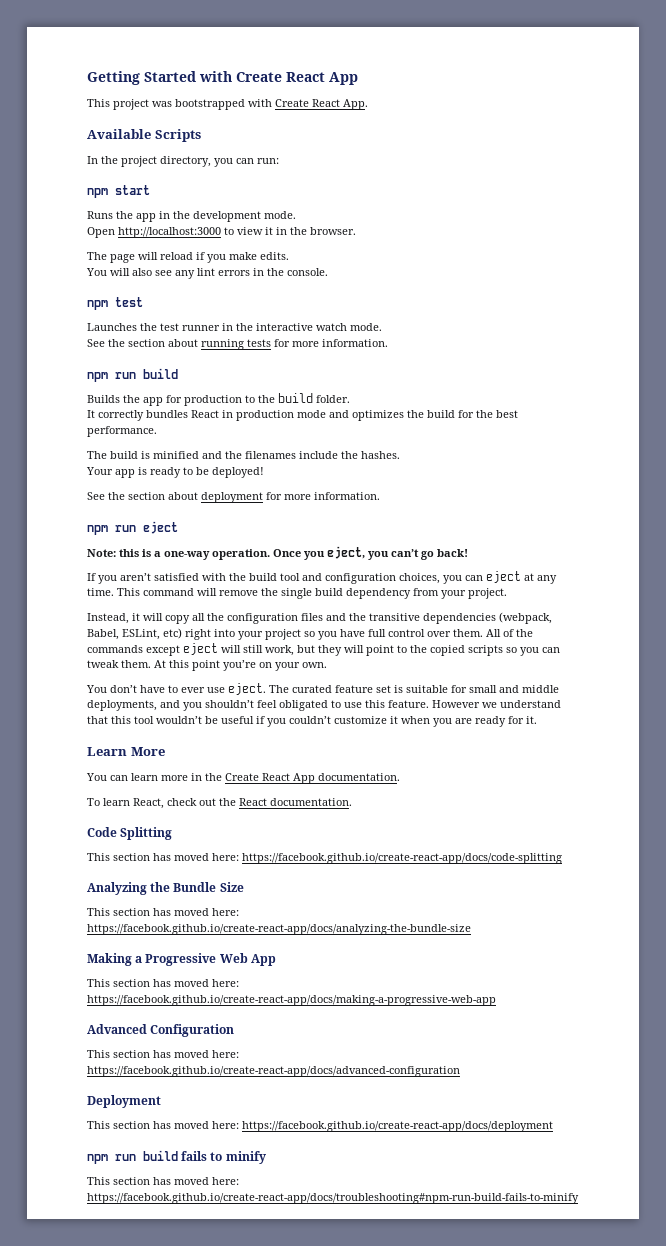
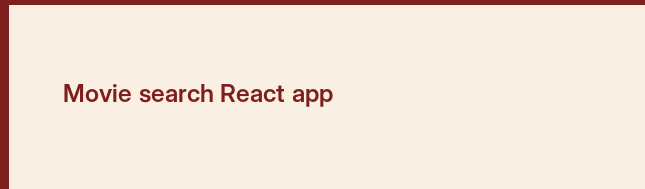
[87,71,358,85] [87,99,368,110] [87,129,201,142] [87,156,279,167] [87,185,150,198] [87,211,296,222] [87,227,356,238] [87,252,289,263] [86,268,328,279] [87,297,143,310] [87,323,382,331] [87,339,388,350] [87,368,178,382] [87,393,350,406] [87,410,518,421] [87,426,157,437] [87,451,400,459] [86,467,264,478] [87,492,380,503] [87,521,178,535] [87,546,468,560] [87,571,557,584] [87,588,507,599] [87,612,552,624] [87,628,533,640] [87,643,560,656] [87,660,327,671] [86,683,559,695] [87,700,561,711] [87,716,537,727] [87,747,165,756] [86,773,400,784] [87,798,352,809] [87,827,173,840] [87,853,562,864] [87,882,244,895] [87,908,239,916] [87,924,471,935] [87,953,276,966] [87,979,239,987] [87,995,496,1006] [87,1024,235,1037] [87,1050,239,1058] [87,1066,460,1077] [87,1095,161,1108] [87,1121,553,1132] [87,1150,266,1164] [87,1177,239,1185] [87,1193,579,1204] Getting Started with Create React App // This project was bootstrapped with Create React App. // Available Scripts // In the project directory, you can run: // npm start // Runs the app in the development mode. // Open http://localhost:3000 to view it in the browser. // The page will reload if you make edits. // You will also see any lint errors in the console. // npm test // Launches the test runner in the interactive watch mode. // See the section about running tests for more information. // npm run build // Builds the app for production to the build folder. // It correctly bundles React in production mode and optimizes the build for the best performance. // The build is minified and the filenames include the hashes. // Your app is ready to be deployed! // See the section about deployment for more information. // npm run eject // Note: this is a one-way operation. Once you eject, you can’t go back! // If you aren’t satisfied with the build tool and configuration choices, you can eject at any time. This command will remove the single build dependency from your project. // Instead, it will copy all the configuration files and the transitive dependencies (webpack, Babel, ESLint, etc) right into your project so you have full control over them. All of the commands except eject will still work, but they will point to the copied scripts so you can tweak them. At this point you’re on your own. // You don’t have to ever use eject. The curated feature set is suitable for small and middle deployments, and you shouldn’t feel obligated to use this feature. However we understand that this tool wouldn’t be useful if you couldn’t customize it when you are ready for it. // Learn More // You can learn more in the Create React App documentation. // To learn React, check out the React documentation. // Code Splitting // This section has moved here: https://facebook.github.io/create-react-app/docs/code-splitting // Analyzing the Bundle Size // This section has moved here: https://facebook.github.io/create-react-app/docs/analyzing-the-bundle-size // Making a Progressive Web App // This section has moved here: https://facebook.github.io/create-react-app/docs/making-a-progressive-web-app // Advanced Configuration // This section has moved here: https://facebook.github.io/create-react-app/docs/advanced-configuration // Deployment // This section has moved here: https://facebook.github.io/create-react-app/docs/deployment // npm run build fails to minify // This section has moved here: https://facebook.github.io/create-react-app/docs/troubleshooting#npm-run-build-fails-to-minify -> [63,84,333,107] Movie search React app

